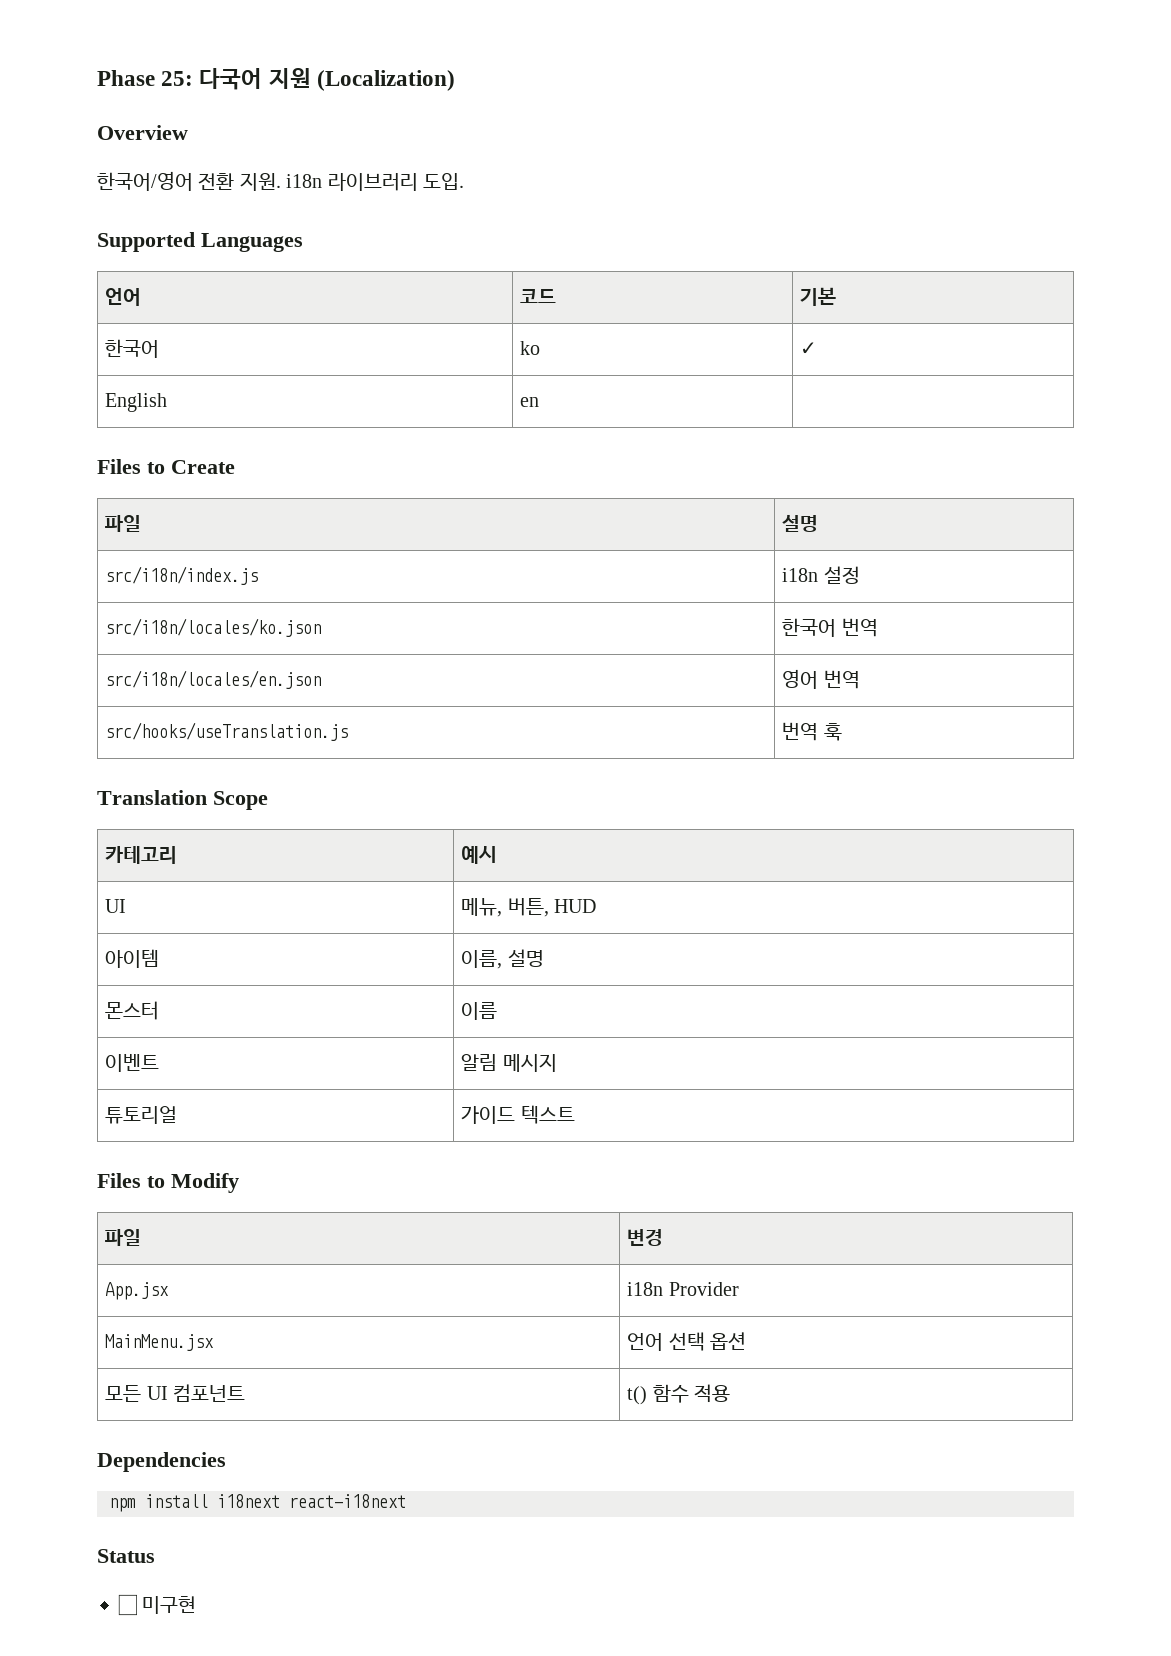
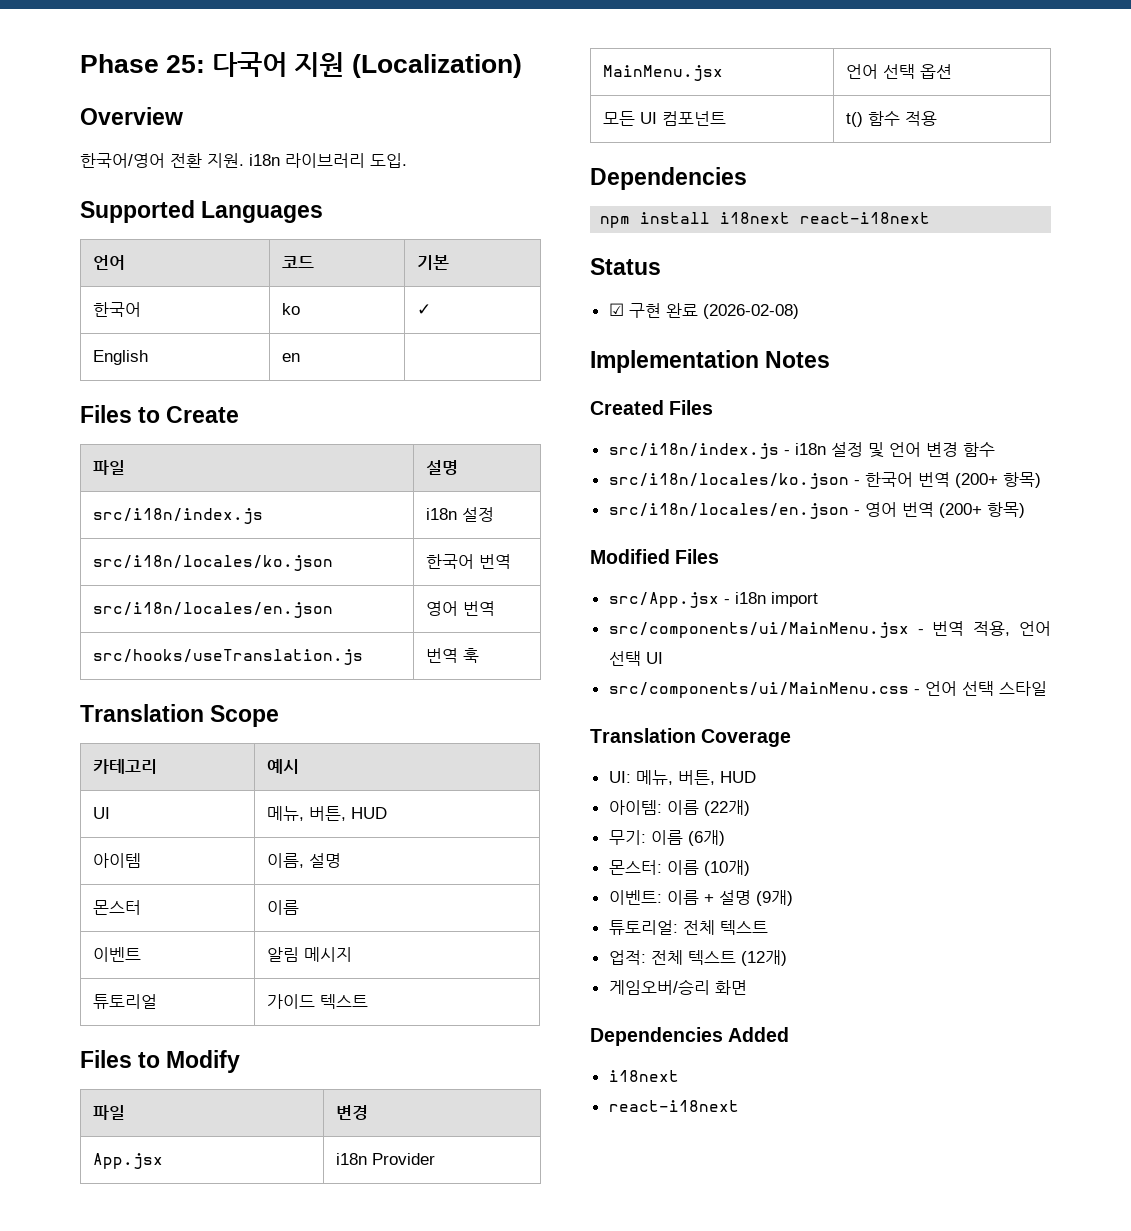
[118,1594,197,1616] ☐ 미구현 -> [608,303,799,319] [590,350,831,373] [590,400,714,415] [608,442,995,459] [608,472,1041,489] [608,502,1025,519] [590,549,720,564] [608,592,818,608] [608,621,1051,638] [608,651,663,666] [608,681,1047,698] [590,728,792,747] [608,770,756,785] [608,800,750,816] [608,830,725,846] [608,860,750,876] [608,890,793,906] [608,920,768,935] [608,950,787,966] [608,979,747,995] [590,1027,790,1046] [608,1070,679,1082] [608,1100,739,1112] ☑ 구현 완료 (2026-02-08) // Implementation Notes // Created Files // src/i18n/index.js - i18n 설정 및 언어 변경 함수 // src/i18n/locales/ko.json - 한국어 번역 (200+ 항목) // src/i18n/locales/en.json - 영어 번역 (200+ 항목) // Modified Files // src/App.jsx - i18n import // src/components/ui/MainMenu.jsx - 번역 적용, 언어 선택 UI // src/components/ui/MainMenu.css - 언어 선택 스타일 // Translation Coverage // UI: 메뉴, 버튼, HUD // 아이템: 이름 (22개) // 무기: 이름 (6개) // 몬스터: 이름 (10개) // 이벤트: 이름 + 설명 (9개) // 튜토리얼: 전체 텍스트 // 업적: 전체 텍스트 (12개) // 게임오버/승리 화면 // Dependencies Added // i18next // react-i18next

